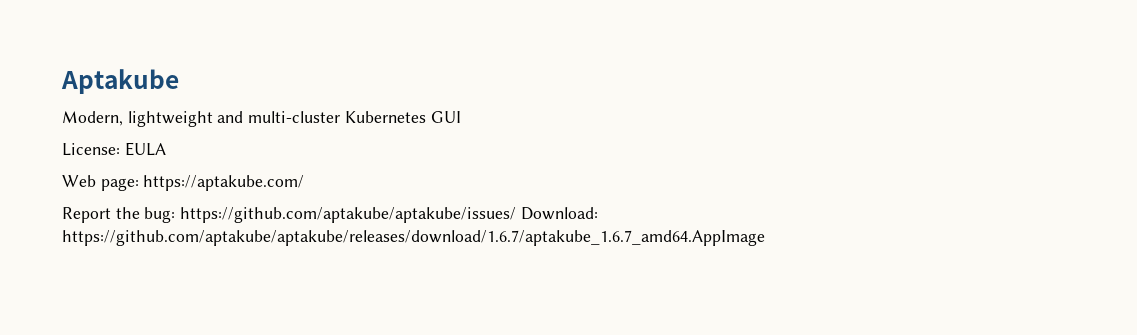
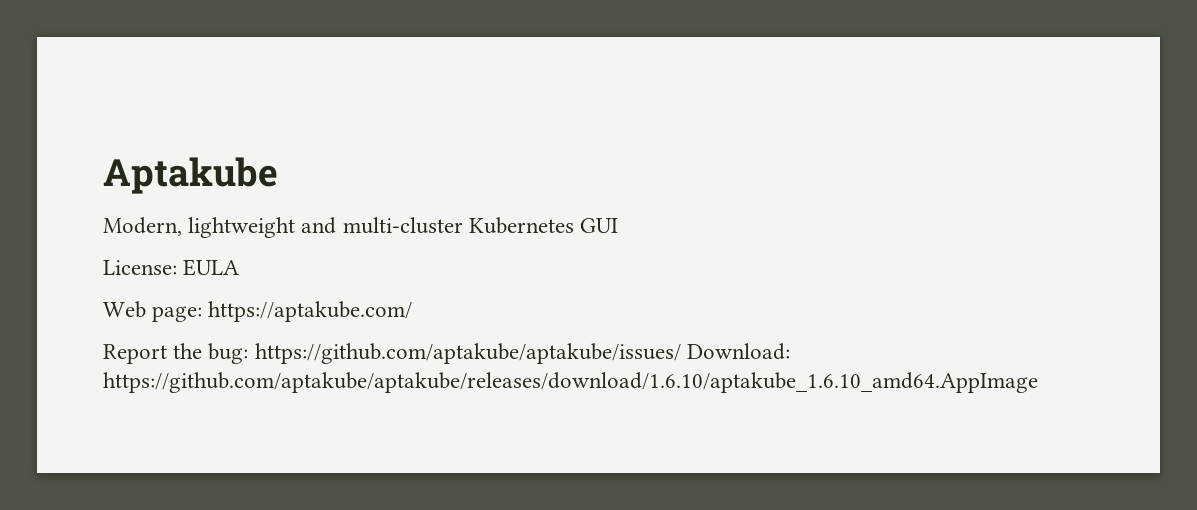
[62,230,765,246] https://github.com/aptakube/aptakube/releases/download/1.6.7/aptakube_1.6.7_amd64.AppImage -> [103,372,1038,393] https://github.com/aptakube/aptakube/releases/download/1.6.10/aptakube_1.6.10_amd64.AppImage

